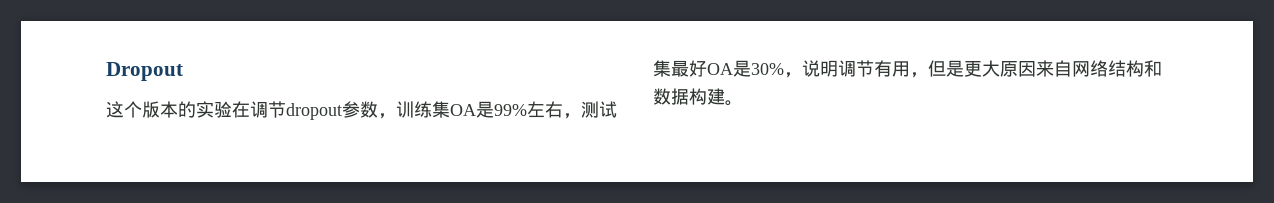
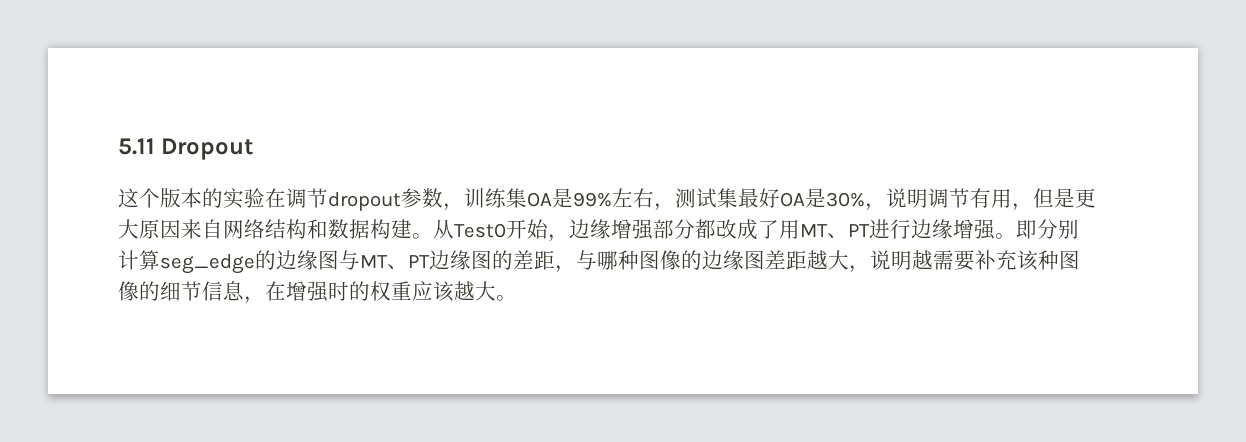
(106, 71) none -> [118,138,155,155] 5.11
(743, 103) none -> [433,219,1079,242] [118,250,1080,274] [118,281,517,304] 从Test0开始，边缘增强部分都改成了用MT、PT进行边缘增强。即分别计算seg_edge的边缘图与MT、PT边缘图的差距，与哪种图像的边缘图差距越大，说明越需要补充该种图像的细节信息，在增强时的权重应该越大。

